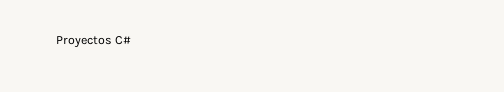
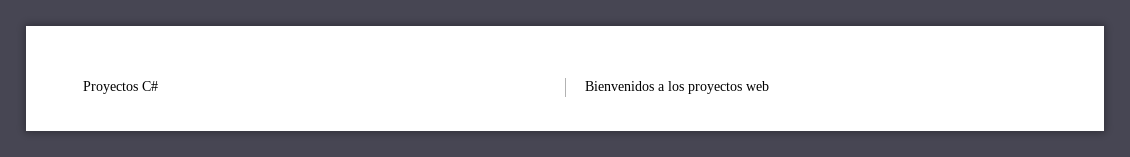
(132, 40) none -> [585,81,769,94] // Bienvenidos a los proyectos web

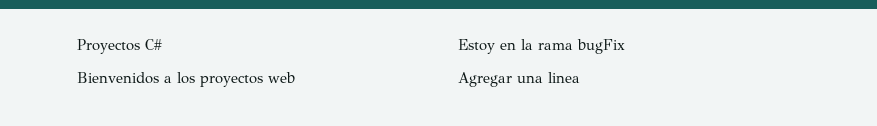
(769, 86) none -> [458,39,625,54] [458,72,580,87] // Estoy en la rama bugFix // Agregar una linea

